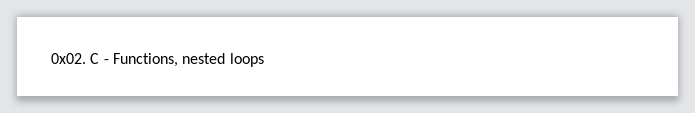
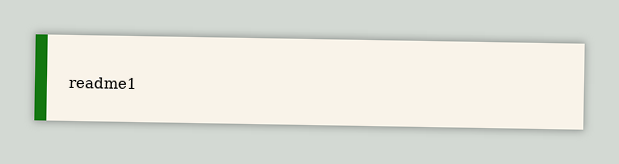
[51,53,264,67] 0x02. C - Functions, nested loops -> [68,76,138,90] readme1

